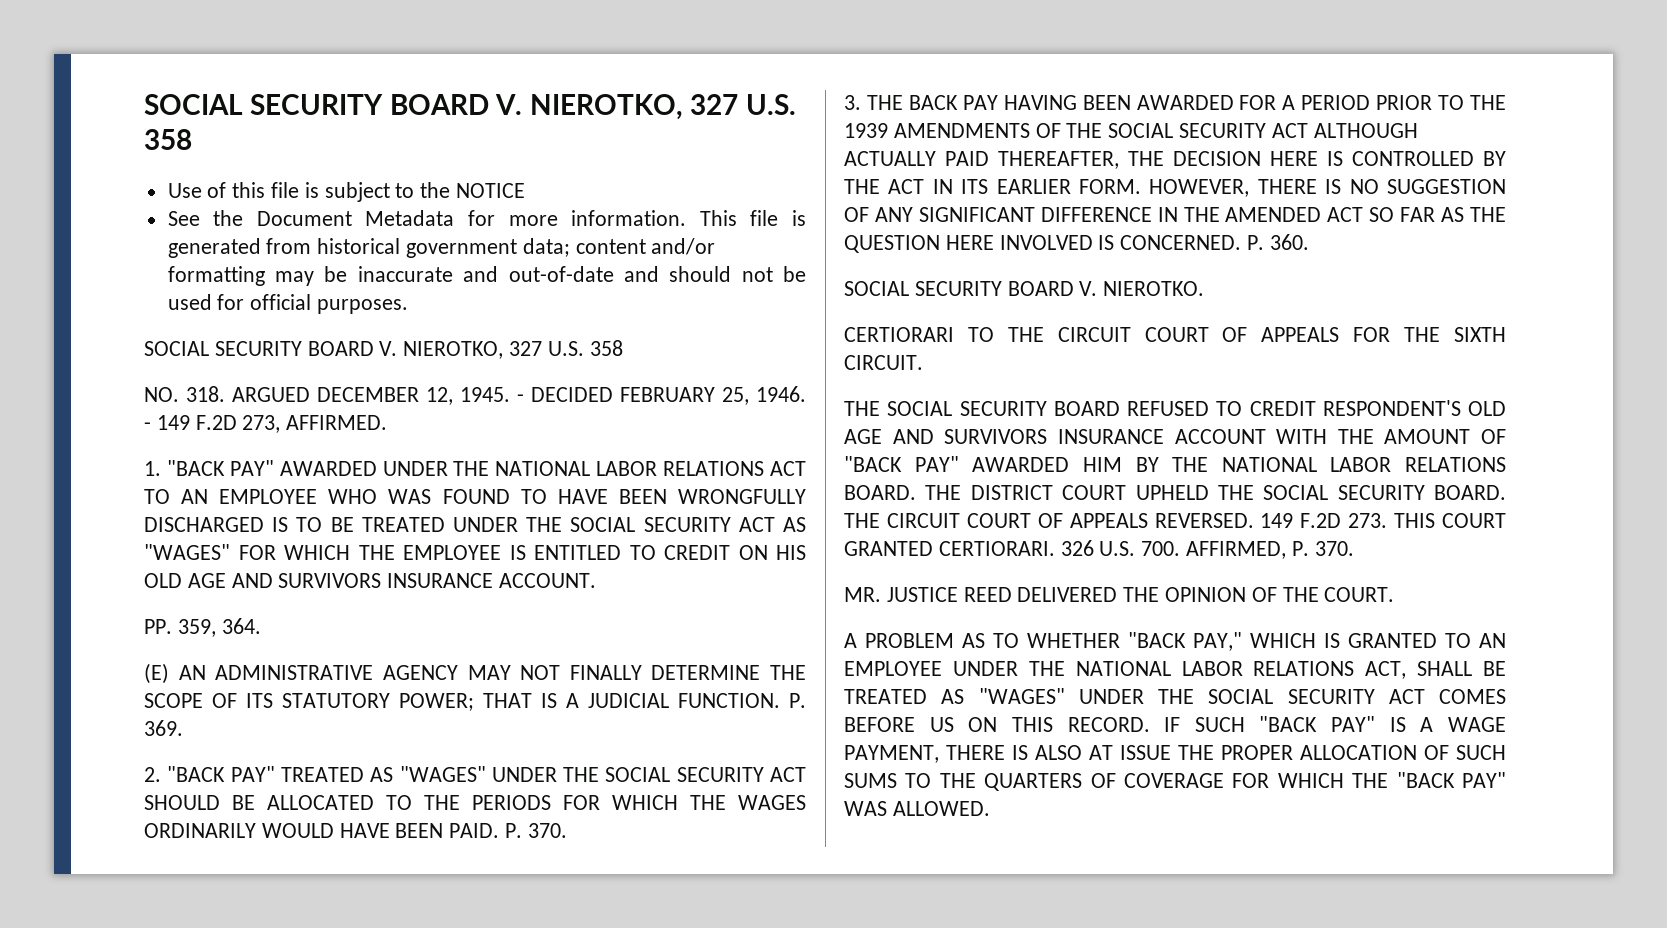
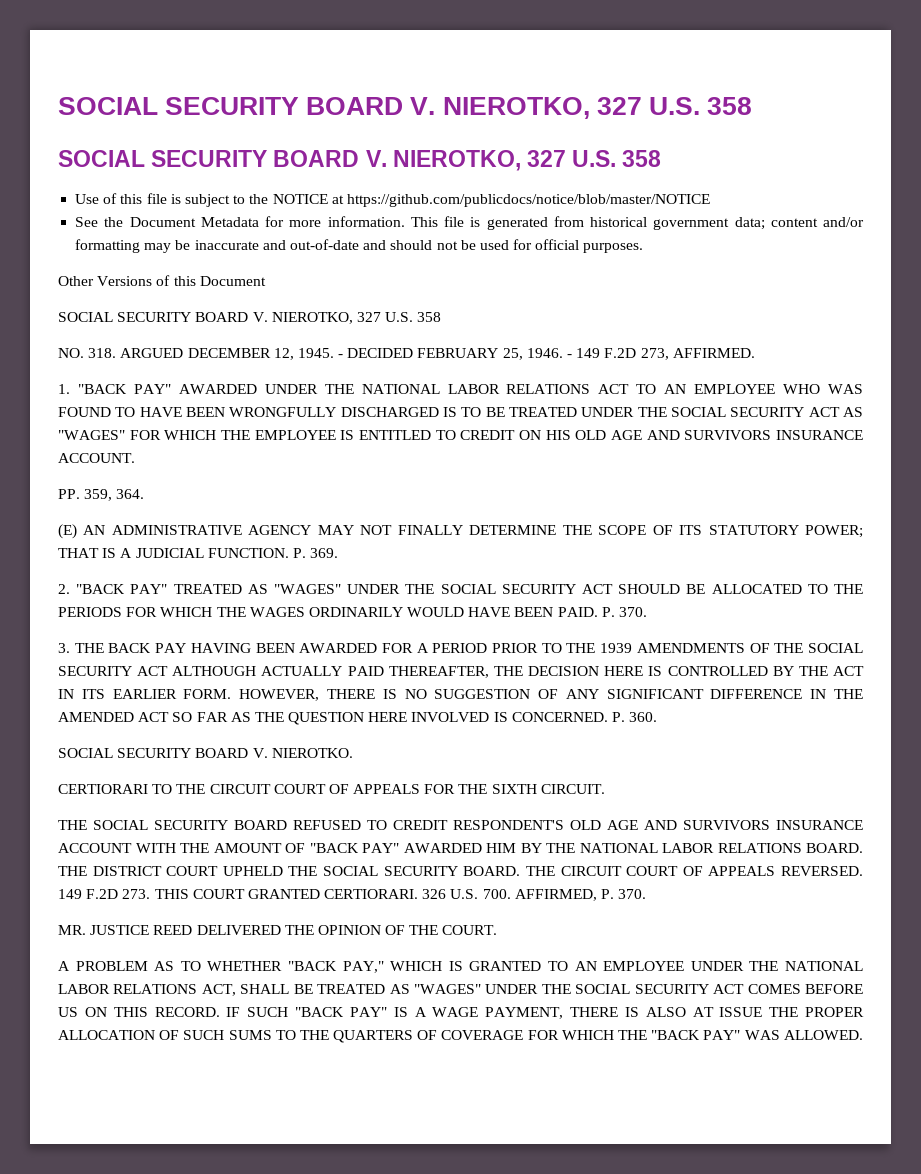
[144,94,796,120] [144,129,192,150] SOCIAL SECURITY BOARD V. NIEROTKO, 327 U.S. 358 -> [58,97,753,119] [58,150,662,171] SOCIAL SECURITY BOARD V. NIEROTKO, 327 U.S. 358 // SOCIAL SECURITY BOARD V. NIEROTKO, 327 U.S. 358
(526, 190) none -> [331,194,710,207] at https://github.com/publicdocs/notice/blob/master/NOTICE
(409, 306) none -> [58,275,266,286] // Other Versions of this Document

